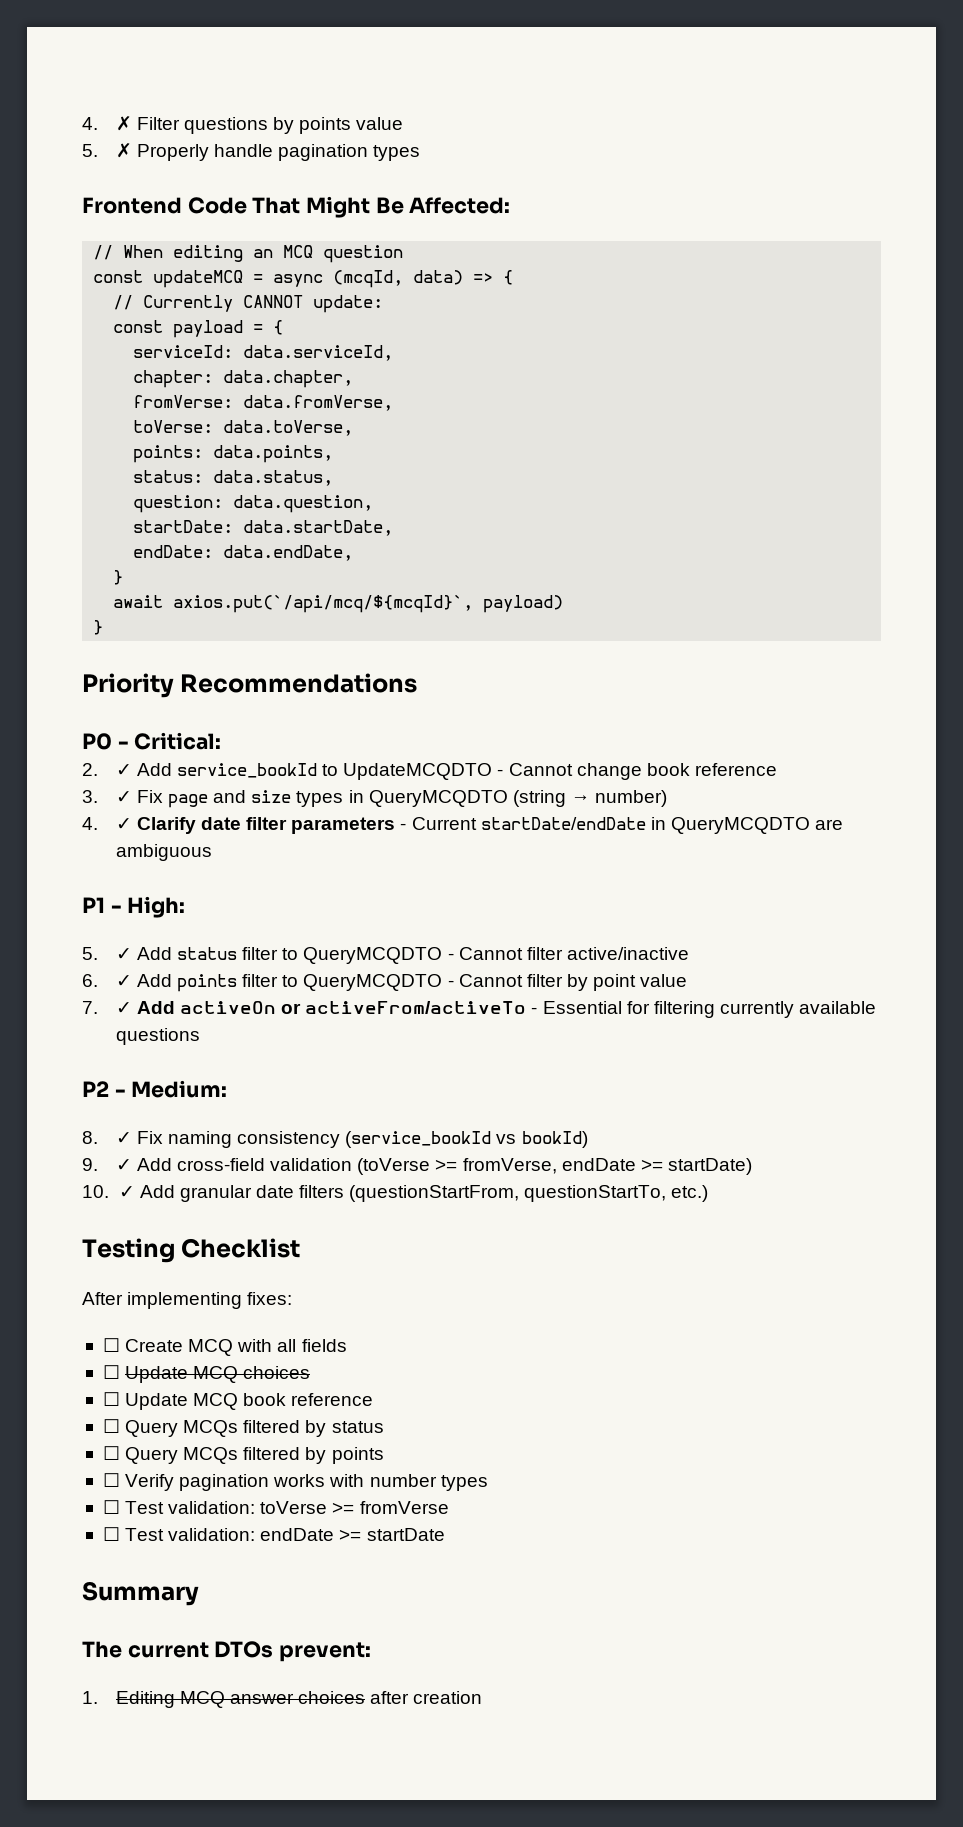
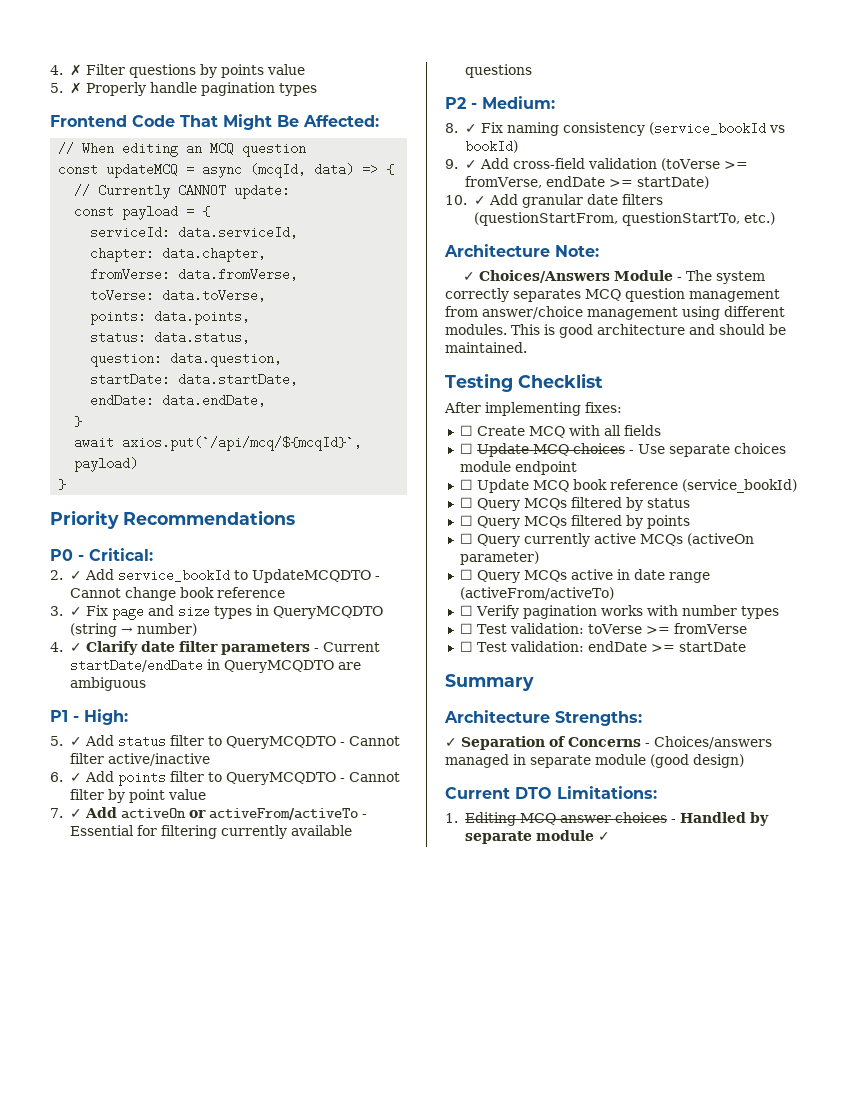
(709, 1193) none -> [444,244,599,257] [462,270,765,284] [445,288,780,302] [445,306,785,320] [445,324,786,338] [445,342,527,353] // Architecture Note: // ✓ Choices/Answers Module - The system correctly separates MCQ question management from answer/choice management using different modules. This is good architecture and should be maintained.
(311, 1372) none -> [628,443,786,457] [459,461,577,475] - Use separate choices module endpoint
(374, 1399) none -> [681,479,797,493] (service_bookId)
(384, 1455) none -> [459,533,754,547] [459,551,539,565] [459,569,710,583] [459,587,614,600] // ☐ Query currently active MCQs (activeOn parameter) // ☐ Query MCQs active in date range (activeFrom/activeTo)
[82,1641,372,1662] The current DTOs prevent: -> [444,710,642,726] [445,736,772,750] [445,754,744,768] [445,786,657,799] Architecture Strengths: // ✓ Separation of Concerns - Choices/answers managed in separate module (good design) // Current DTO Limitations:
[370,1691,483,1704] after creation -> [670,812,769,826] [464,830,610,844] - Handled by separate module ✓

